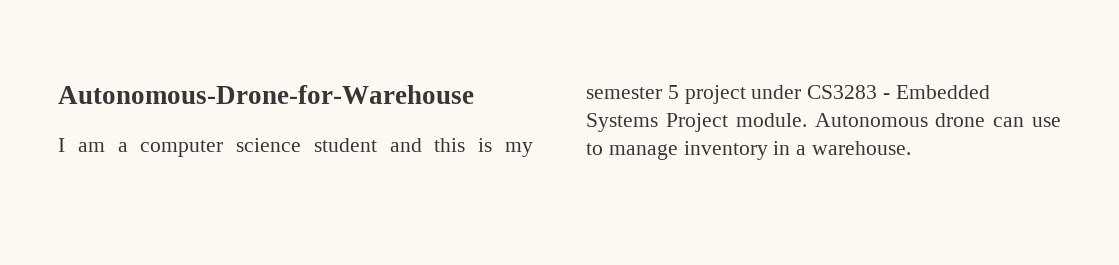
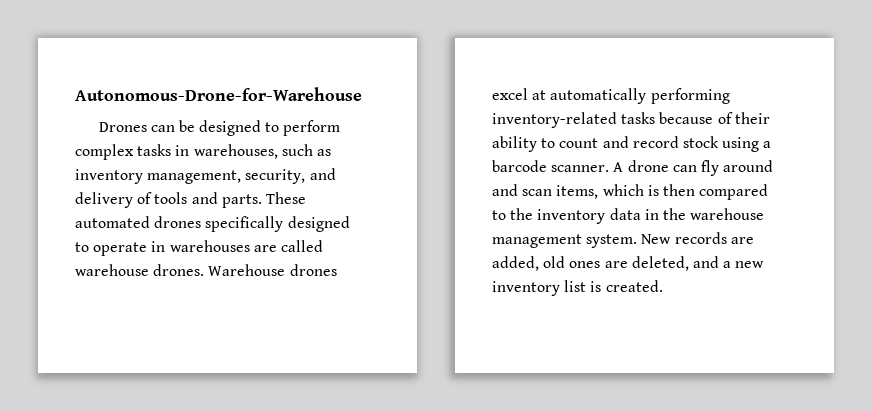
[58,138,533,157] [586,85,990,104] [586,113,1061,132] [586,141,912,160] I am a computer science student and this is my semester 5 project under CS3283 - Embedded Systems Project module. Autonomous drone can use to manage inventory in a warehouse. -> [98,120,341,136] [75,144,331,160] [75,168,336,184] [75,192,306,208] [75,216,350,232] [75,240,323,256] [75,264,337,276] [492,88,730,104] [492,112,770,128] [492,136,772,152] [492,160,774,176] [492,184,769,200] [492,208,765,224] [492,232,754,248] [492,256,765,271] [492,280,663,296] Drones can be designed to perform complex tasks in warehouses, such as inventory management, security, and delivery of tools and parts. These automated drones specifically designed to operate in warehouses are called warehouse drones. Warehouse drones excel at automatically performing inventory-related tasks because of their ability to count and record stock using a barcode scanner. A drone can fly around and scan items, which is then compared to the inventory data in the warehouse management system. New records are added, old ones are deleted, and a new inventory list is created.

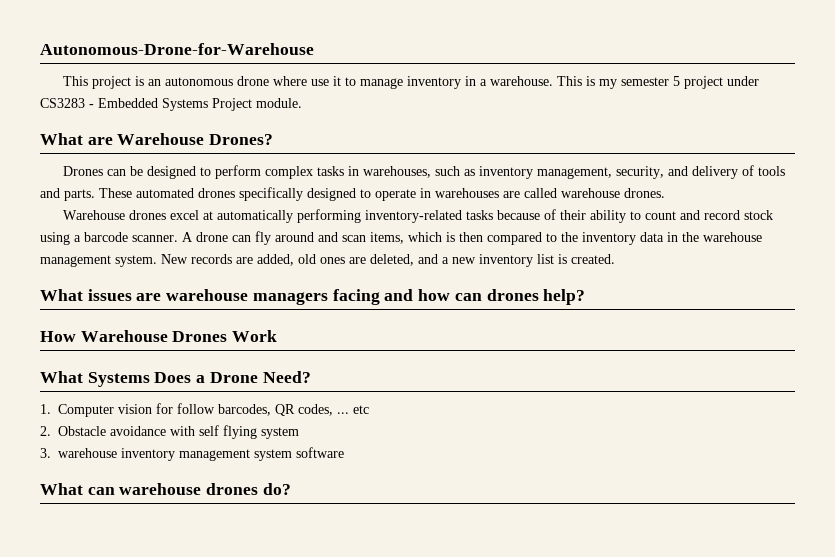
(362, 94) none -> [62,76,759,89] [40,98,302,111] [40,133,274,145] // This project is an autonomous drone where use it to manage inventory in a warehouse. This is my semester 5 project under CS3283 - Embedded Systems Project module. // What are Warehouse Drones?
(205, 270) none -> (665, 193) //
(663, 286) none -> [40,289,586,305] [40,330,278,342] [40,371,311,387] [40,403,370,417] [40,425,300,439] [40,447,345,461] [40,483,291,495] // What issues are warehouse managers facing and how can drones help? // How Warehouse Drones Work // What Systems Does a Drone Need? // 1. Computer vision for follow barcodes, QR codes, ... etc // 2. Obstacle avoidance with self flying system // 3. warehouse inventory management system software // What can warehouse drones do?

